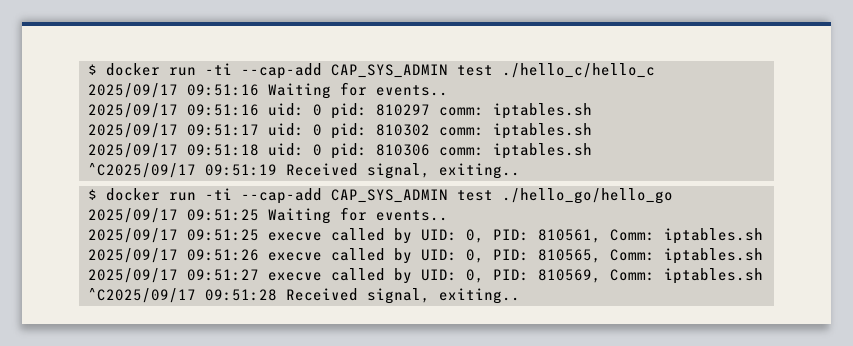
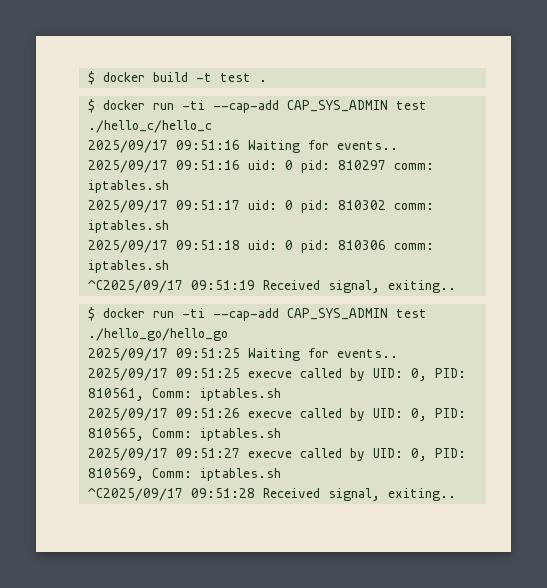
[87,63,160,76] $ docker -> [87,71,267,85] [87,99,145,113] $ docker build -t test . // $ docker

